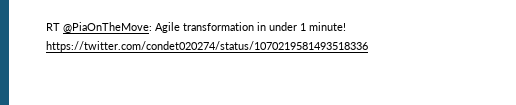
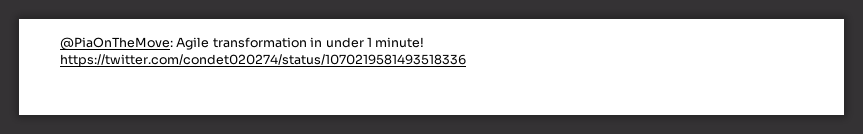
[46,23,60,31] RT -> (60, 44) none

